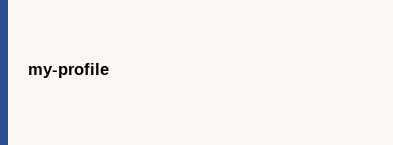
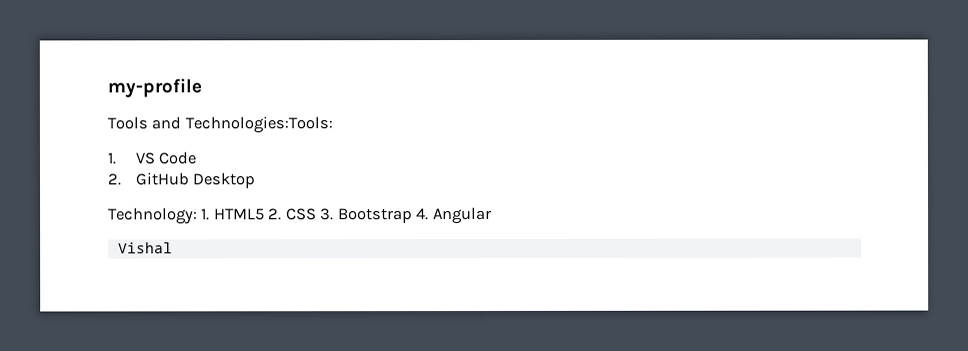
(109, 70) none -> [107,116,333,134] [107,151,197,165] [107,172,257,189] [108,206,492,225] [117,242,173,254] // Tools and Technologies:Tools: // 1. VS Code // 2. GitHub Desktop // Technology: 1. HTML5 2. CSS 3. Bootstrap 4. Angular // Vishal

